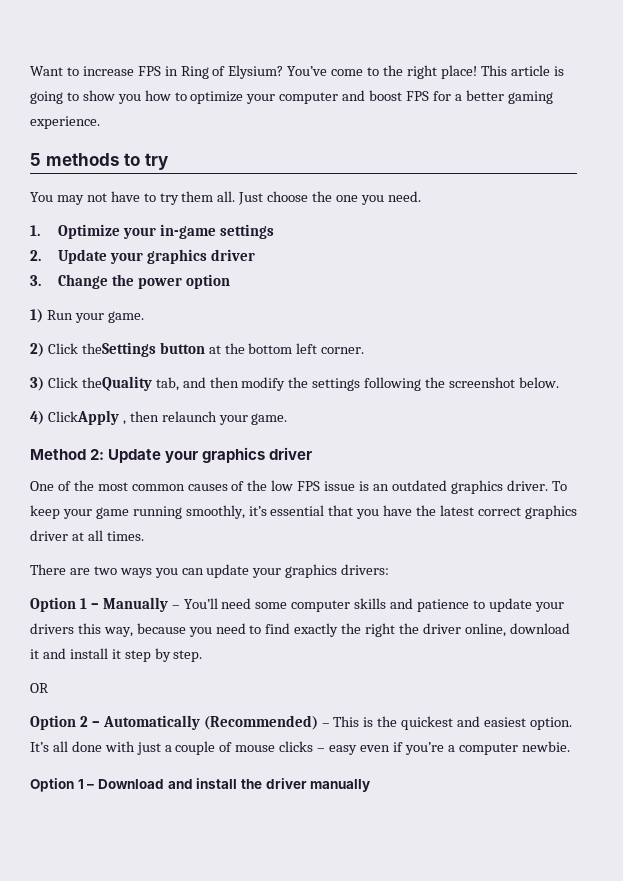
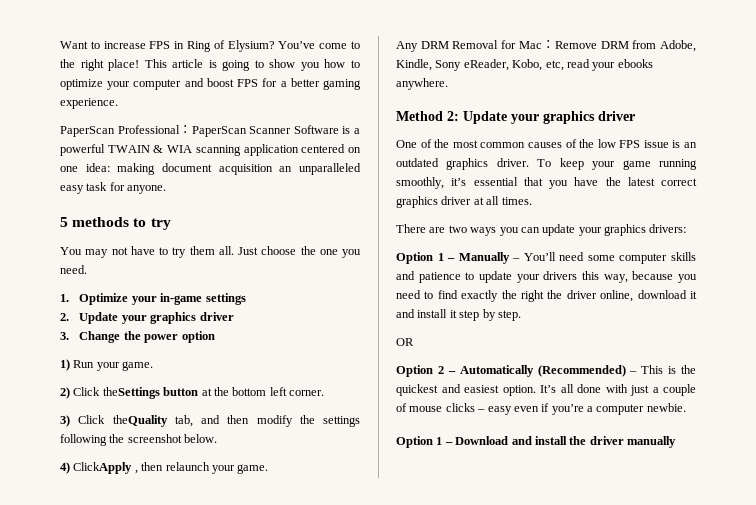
(100, 122) none -> [60,125,360,137] [60,144,362,156] [60,163,361,175] [60,182,167,194] // PaperScan Professional：PaperScan Scanner Software is a powerful TWAIN & WIA scanning application centered on one idea: making document acquisition an unparalleled easy task for anyone.
(288, 419) none -> [396,40,696,52] [396,59,653,71] [396,78,448,90] // Any DRM Removal for Mac：Remove DRM from Adobe, Kindle, Sony eReader, Kobo, etc, read your ebooks anywhere.

